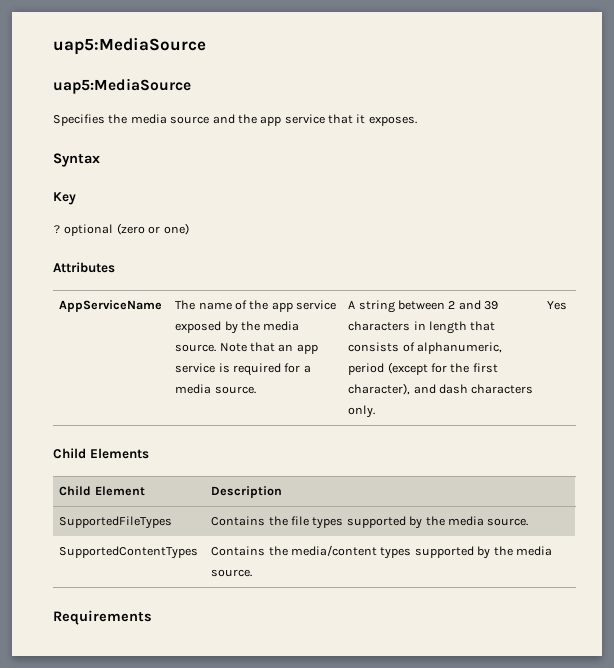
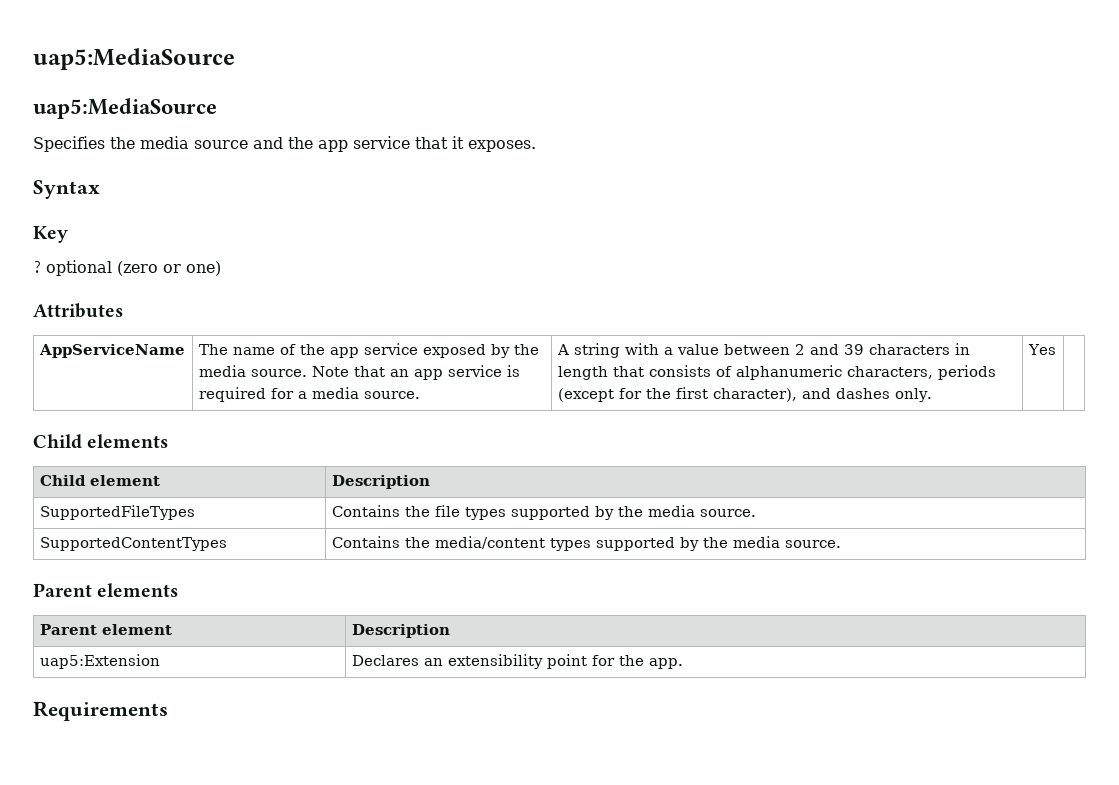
(395, 306) none -> [624,343,719,355] with a value
[417,342,503,354] [348,363,385,375] alphanumeric, period -> [735,365,996,380] alphanumeric characters, periods
[439,384,534,394] dash characters -> [835,388,890,399] dashes
[53,448,149,459] [59,486,145,496] // Child Elements // Child Element -> [33,434,169,449] [39,475,160,486] | // Child elements // Child element
(253, 573) none -> [33,583,179,597] [39,624,172,635] [351,624,450,638] [39,654,160,669] [351,654,683,669] // Parent elements // Parent element | Description // uap5:Extension | Declares an extensibility point for the app.

